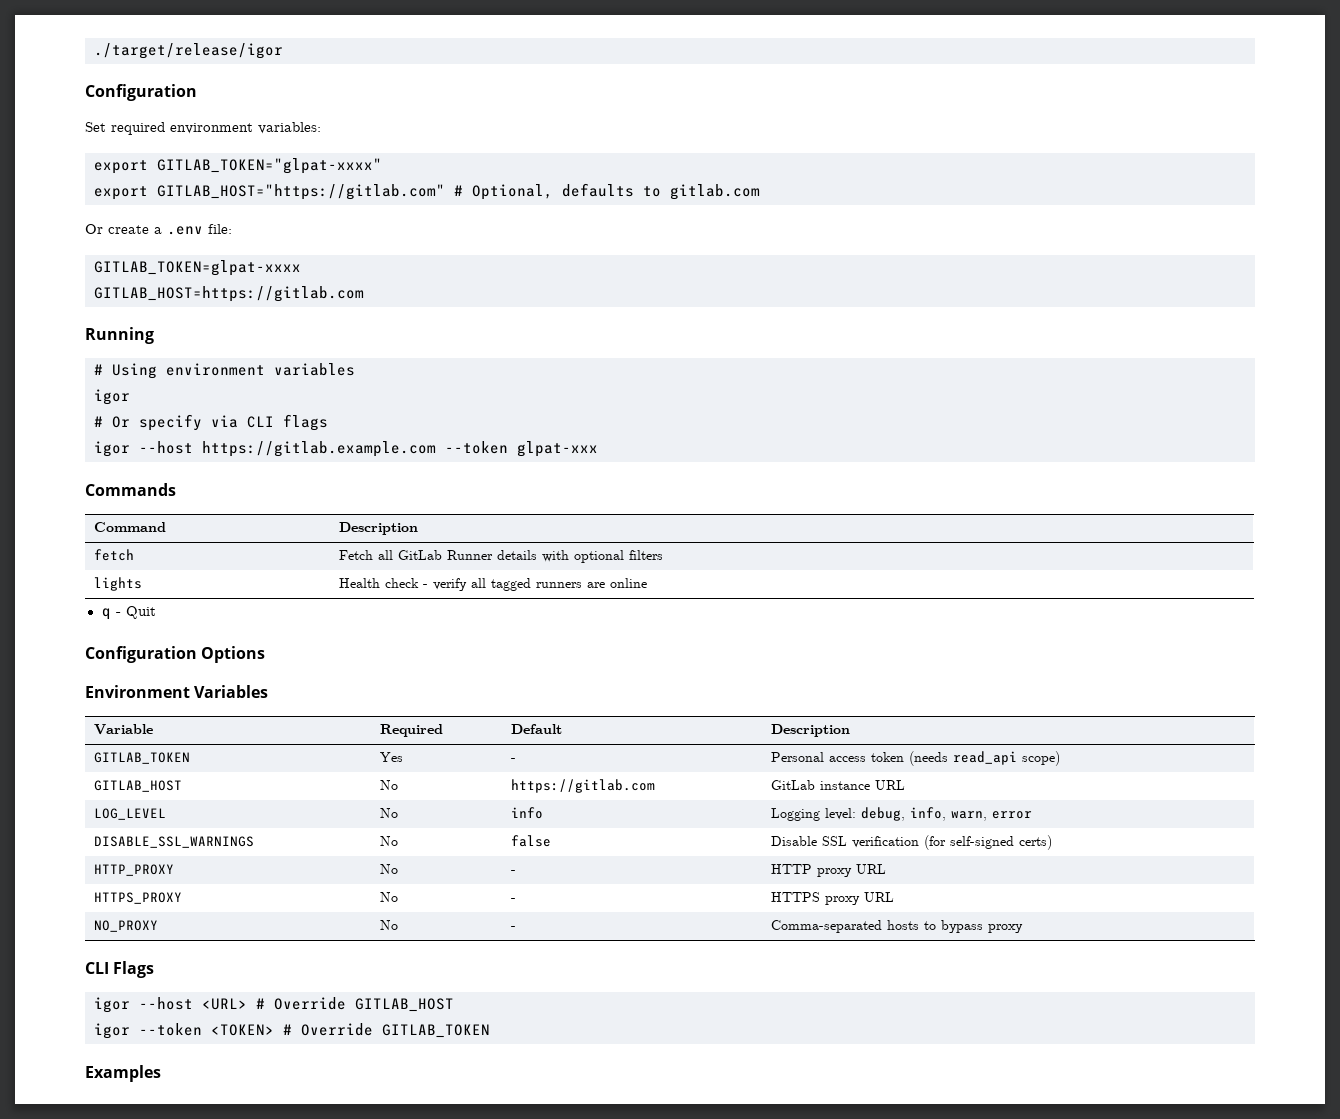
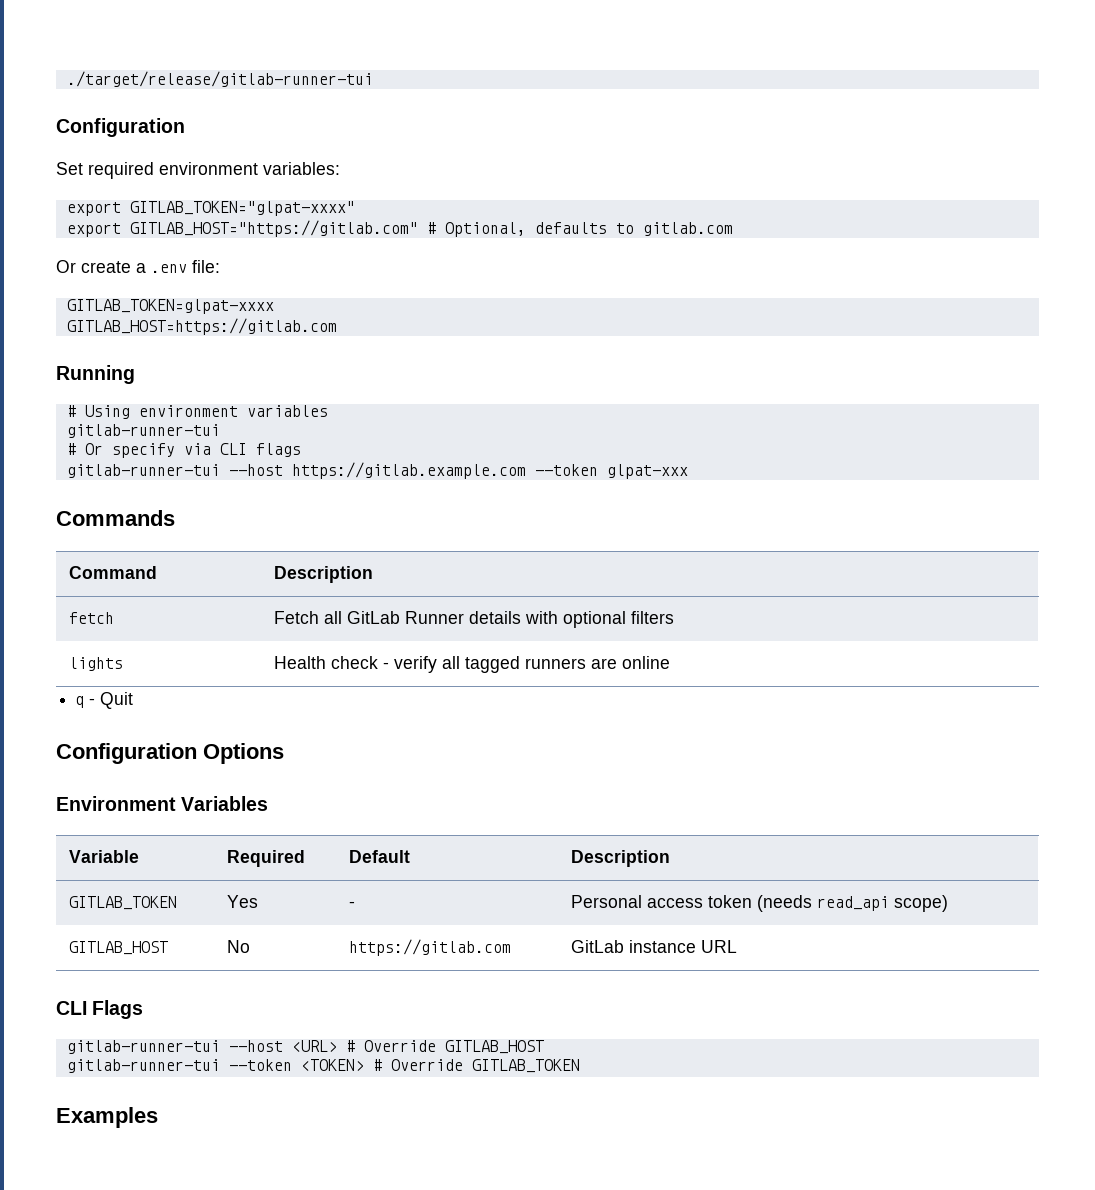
[94,43,283,59] ./target/release/igor -> [66,71,373,87] ./target/release/gitlab-runner-tui
[94,389,130,405] igor -> [66,424,220,438] gitlab-runner-tui
[94,441,130,457] igor -> [66,464,220,478] gitlab-runner-tui
[93,808,166,820] [379,808,398,818] [510,807,543,819] [770,807,1032,821] [93,836,254,848] [379,836,398,846] [510,835,551,847] [770,835,1052,850] [93,864,174,876] [379,864,398,874] [510,870,516,874] [770,864,886,877] [93,892,182,904] [379,892,398,902] [510,898,516,902] [770,892,894,905] [93,920,158,932] [379,920,398,930] [510,926,516,930] [770,920,1023,933] // LOG_LEVEL | No | info | Logging level: debug, info, warn, error // DISABLE_SSL_WARNINGS | No | false | Disable SSL verification (for self-signed certs) // HTTP_PROXY | No | - | HTTP proxy URL // HTTPS_PROXY | No | - | HTTPS proxy URL // NO_PROXY | No | - | Comma-separated hosts to bypass proxy -> (737, 946) none
[94,997,130,1013] igor -> [66,1040,220,1054] gitlab-runner-tui
[94,1023,130,1039] igor -> [66,1059,220,1073] gitlab-runner-tui

